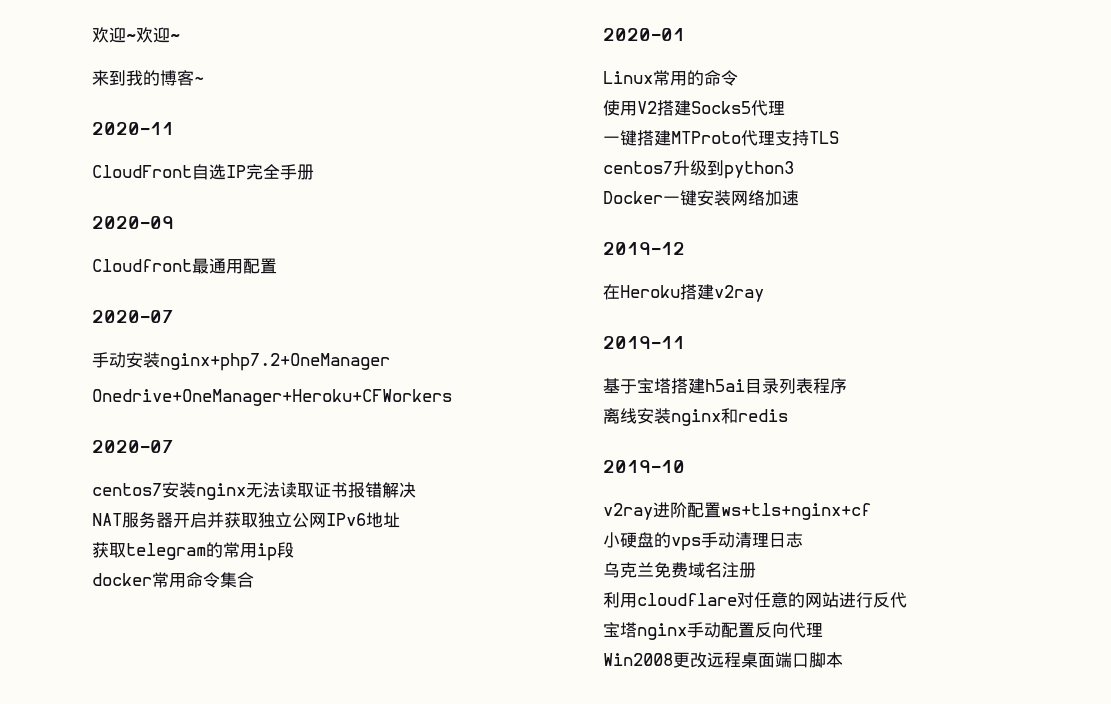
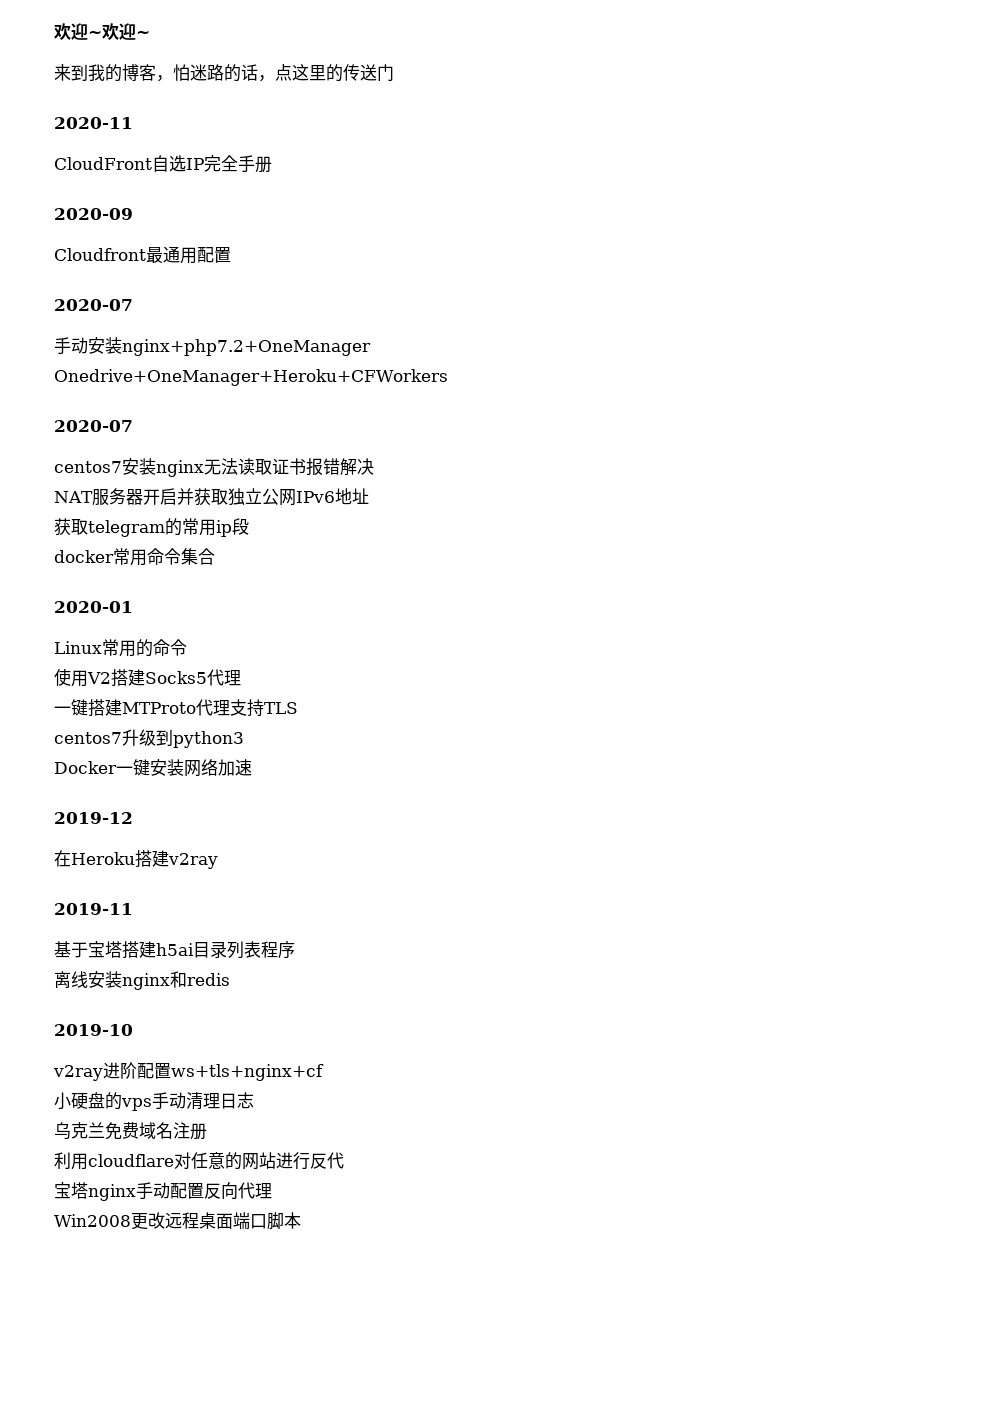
[194,77,204,84] ~ -> [156,64,394,82] ，怕迷路的话，点这里的传送门

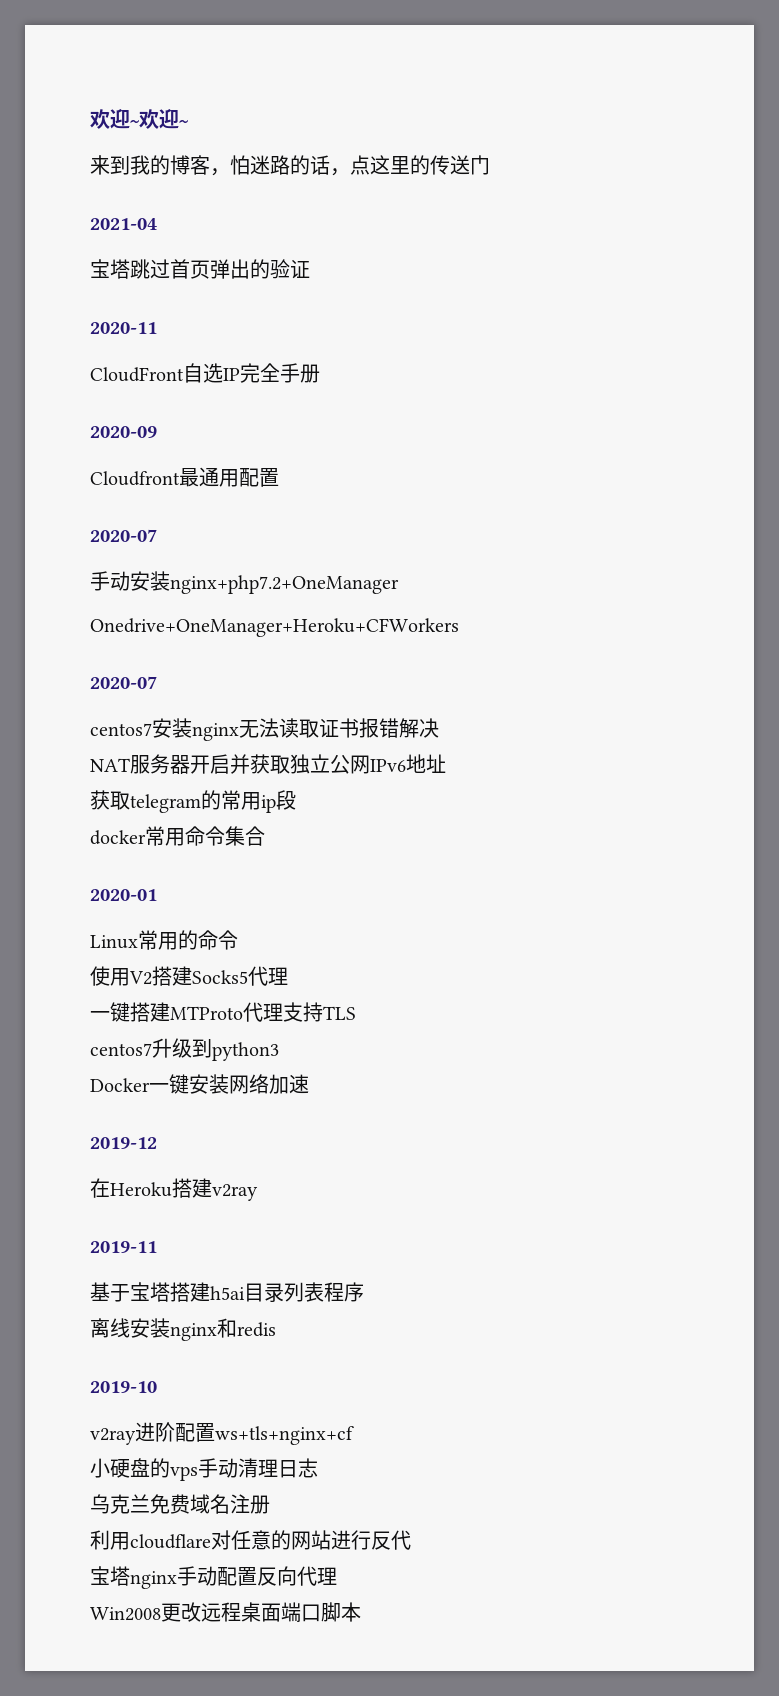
(394, 72) none -> [90,218,157,230] [90,259,310,279] // 2021-04 // 宝塔跳过首页弹出的验证

